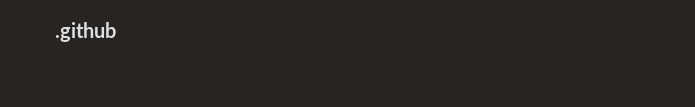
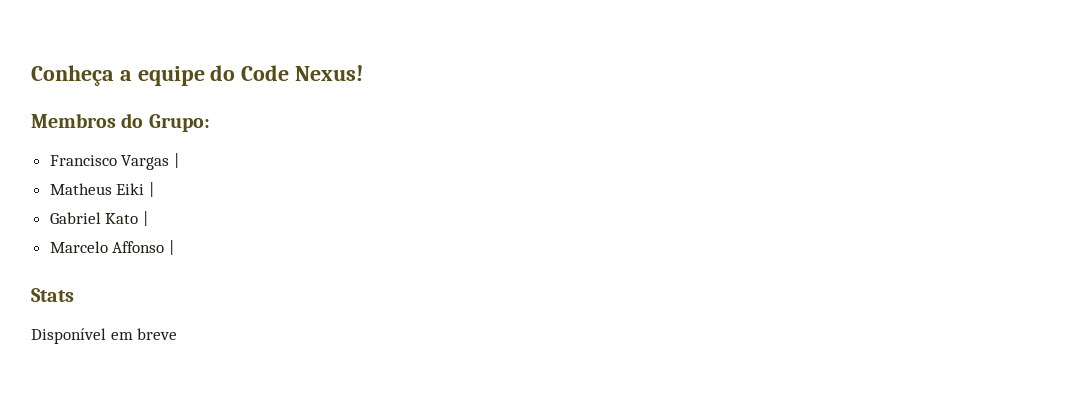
[55,22,116,42] .github -> [31,65,364,86] [31,113,210,132] [49,153,179,170] [49,182,154,197] [49,211,148,226] [49,240,174,255] [31,288,74,302] [31,328,178,344] Conheça a equipe do Code Nexus! // Membros do Grupo: // Francisco Vargas | // Matheus Eiki | // Gabriel Kato | // Marcelo Affonso | // Stats // Disponível em breve

